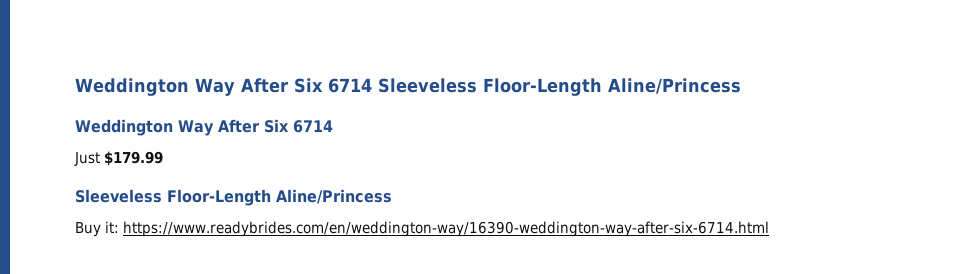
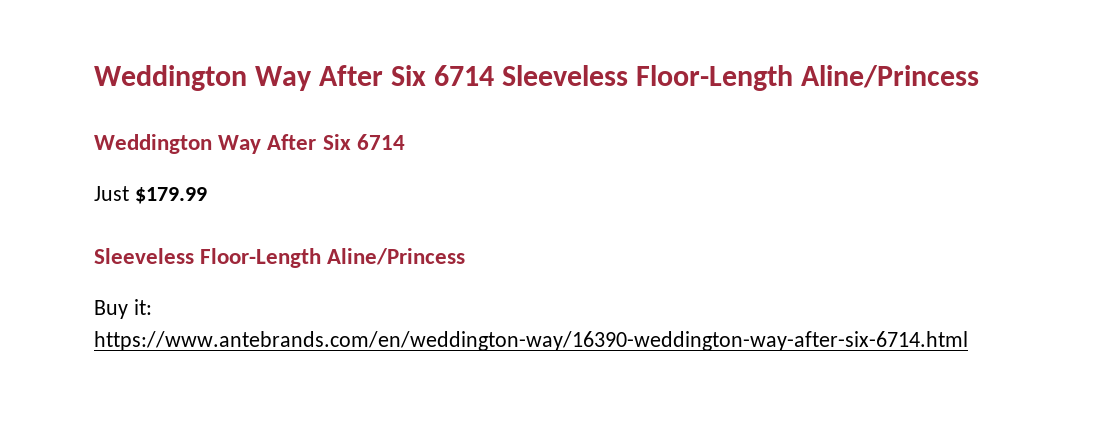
[123,221,770,237] https://www.readybrides.com/en/weddington-way/16390-weddington-way-after-six-6714.html -> [94,331,968,351] https://www.antebrands.com/en/weddington-way/16390-weddington-way-after-six-6714.html

